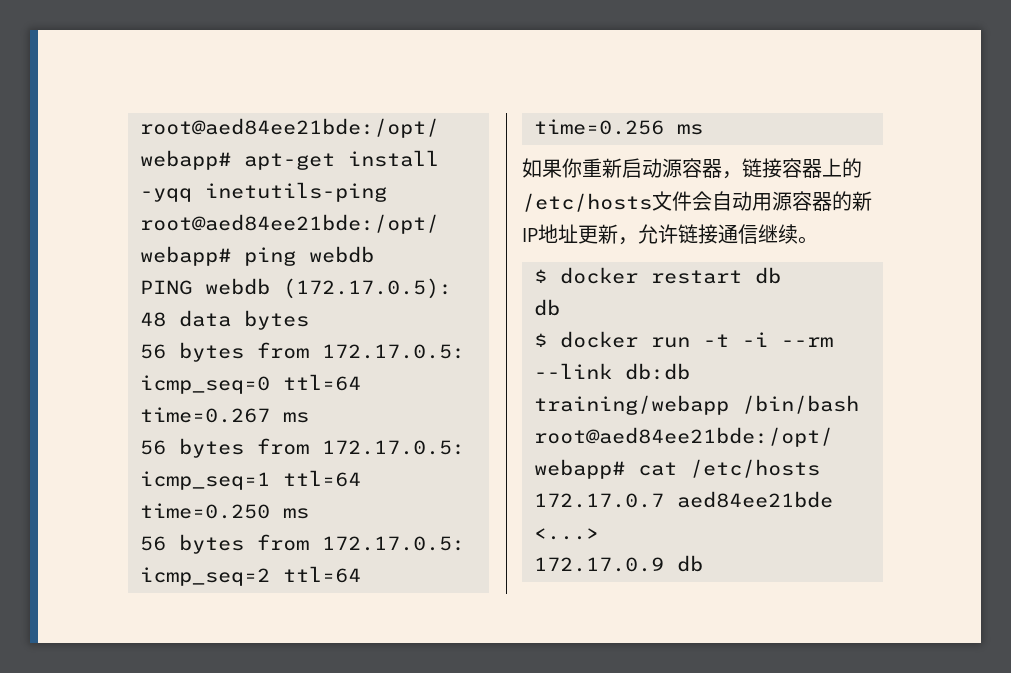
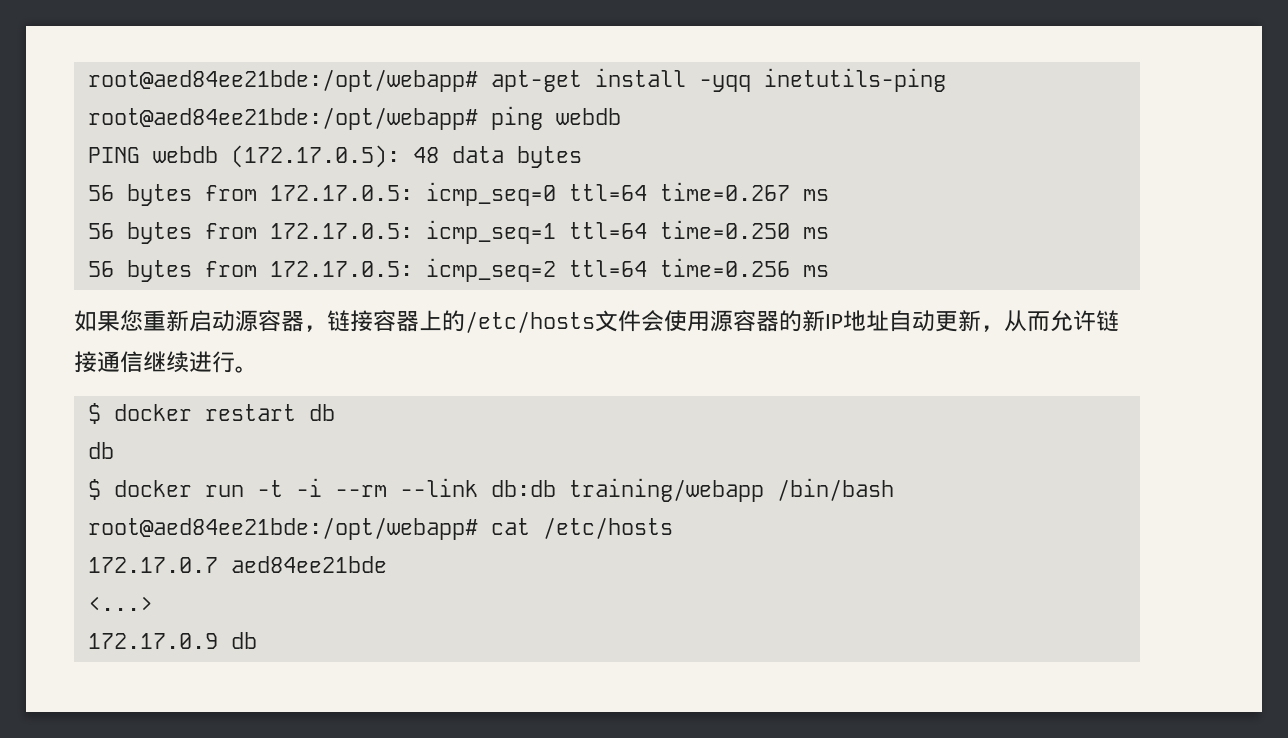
[562,158,582,178] 你 -> [120,310,143,331] 您
[712,191,752,211] 自动 -> [664,310,687,332] 使
[578,224,638,245] 更新， -> [889,310,1050,332] 自动更新，从而
(798, 234) none -> [189,351,235,373] 进行

